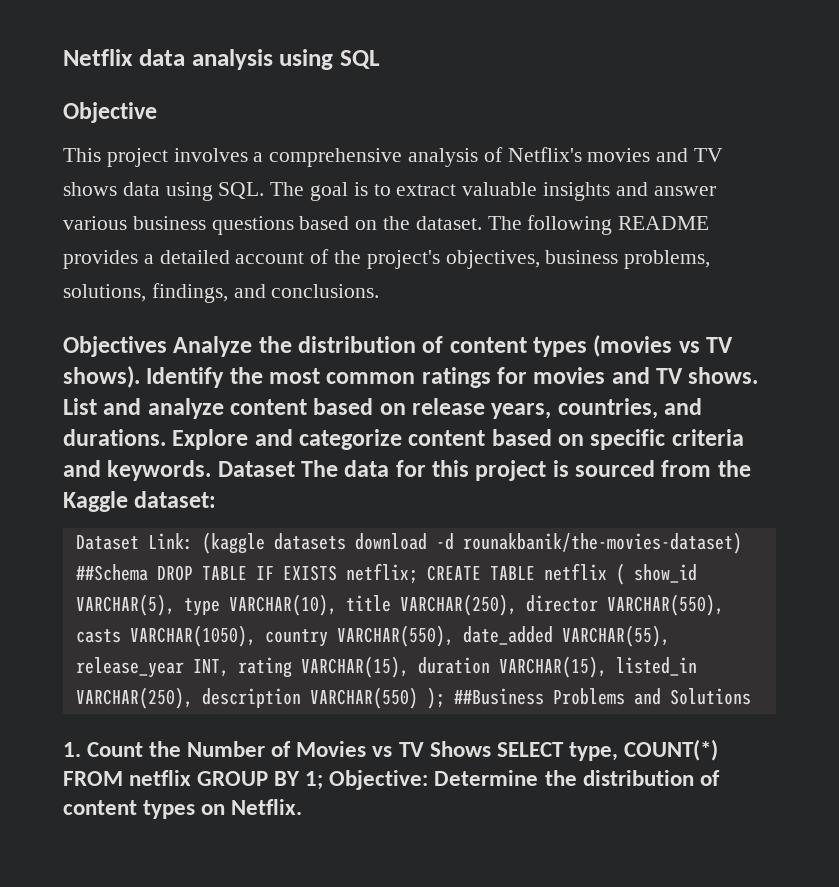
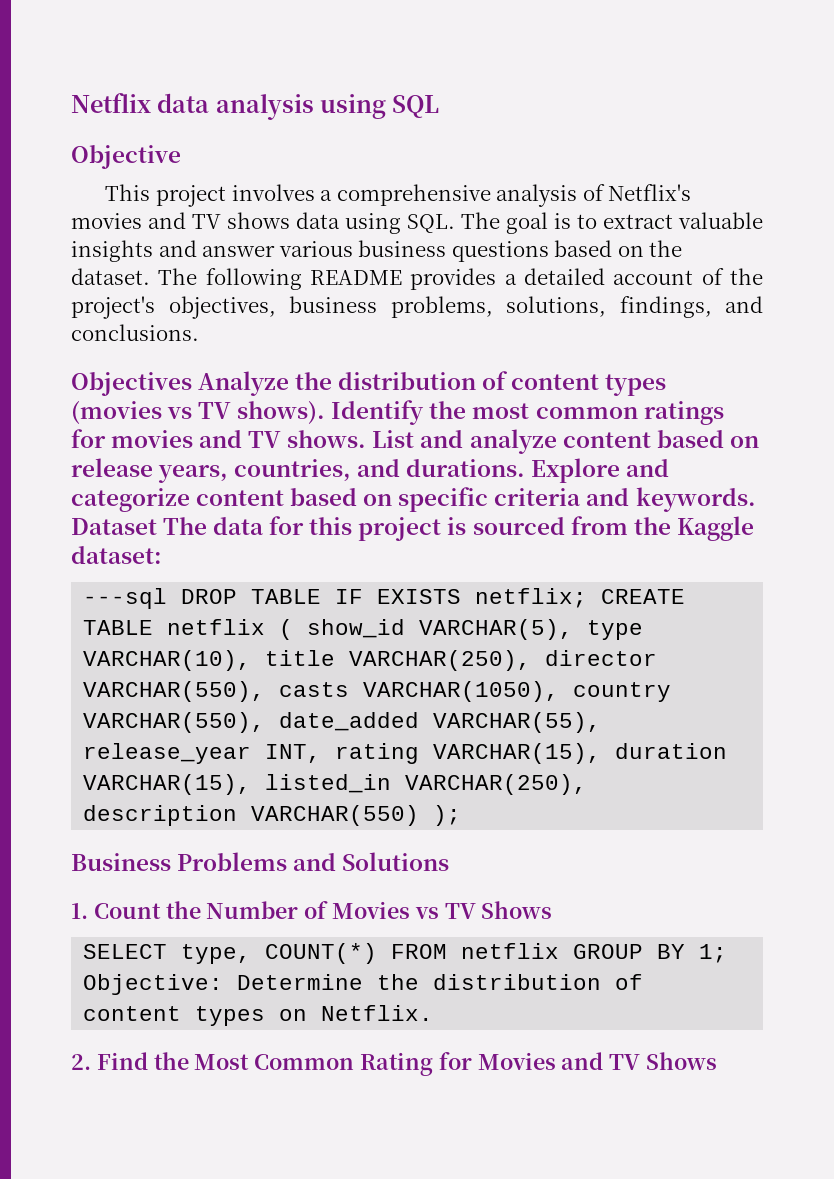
[75,532,742,554] [75,564,148,581] Dataset Link: (kaggle datasets download -d rounakbanik/the-movies-dataset) ##Schema -> [83,588,168,609] ---sql
[453,688,544,705] ##Business -> [71,853,171,871] // Business
(491, 749) none -> (553, 910) //
(303, 807) none -> [71,1052,718,1076] // 2. Find the Most Common Rating for Movies and TV Shows

